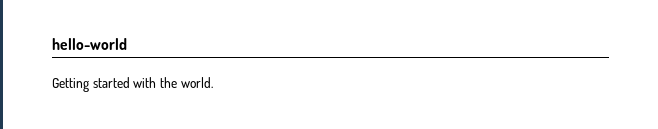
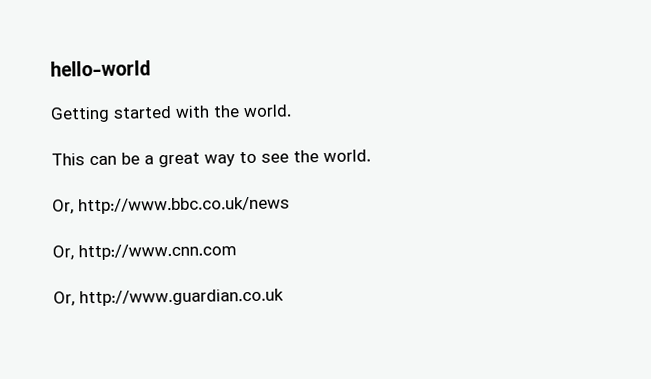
(213, 82) none -> [51,149,371,168] [52,196,290,215] [52,243,237,261] [53,288,284,307] // This can be a great way to see the world. // Or, http://www.bbc.co.uk/news // Or, http://www.cnn.com // Or, http://www.guardian.co.uk

